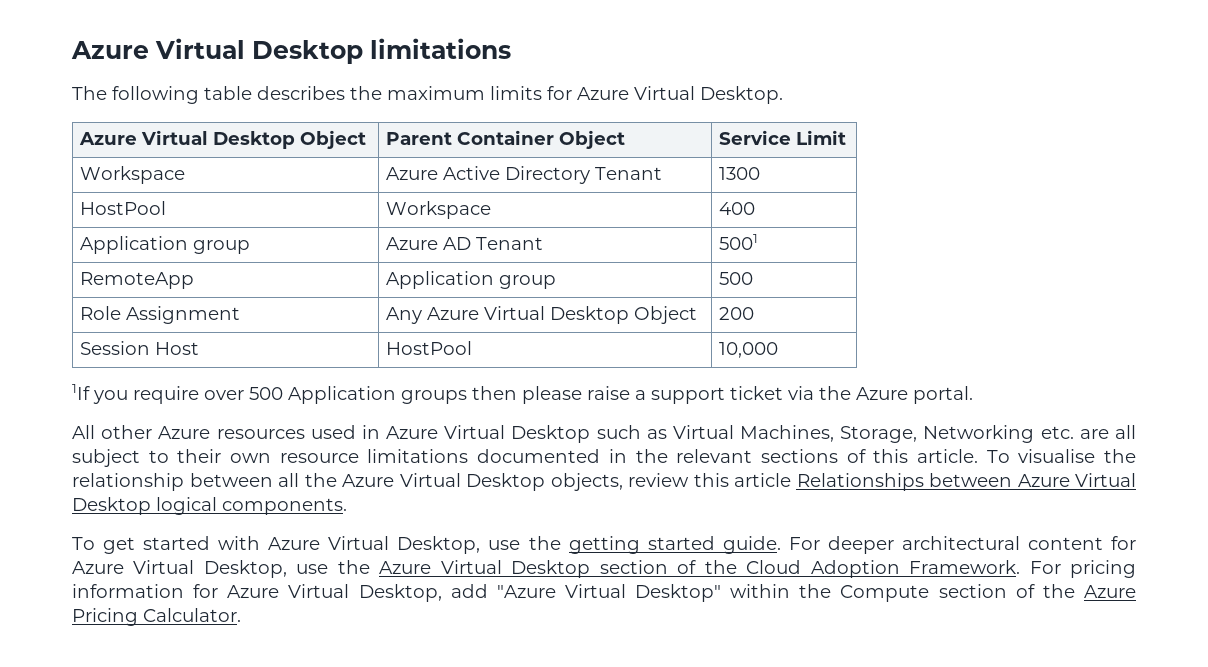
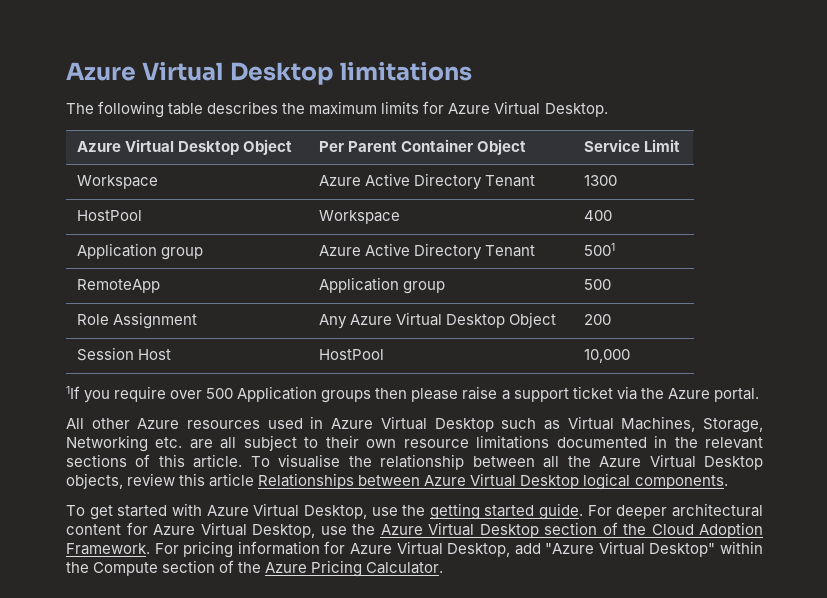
(366, 139) none -> [319,141,345,152] Per
[442,237,471,250] AD -> [365,243,483,260] Active Directory

